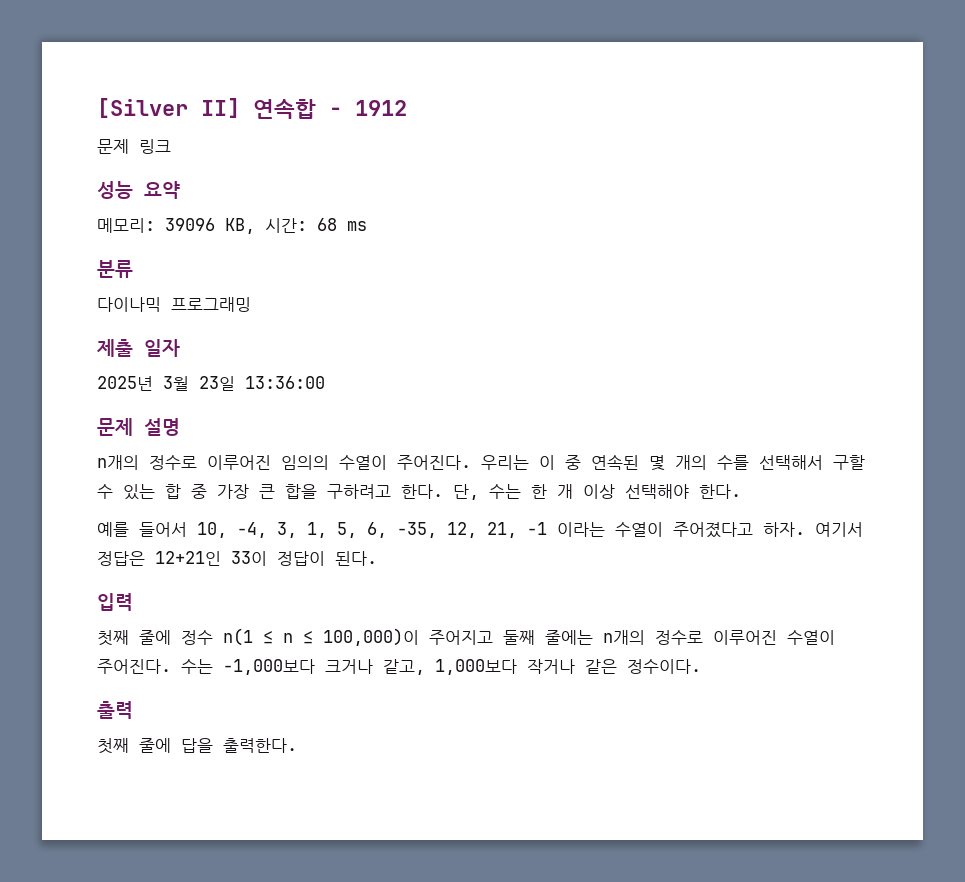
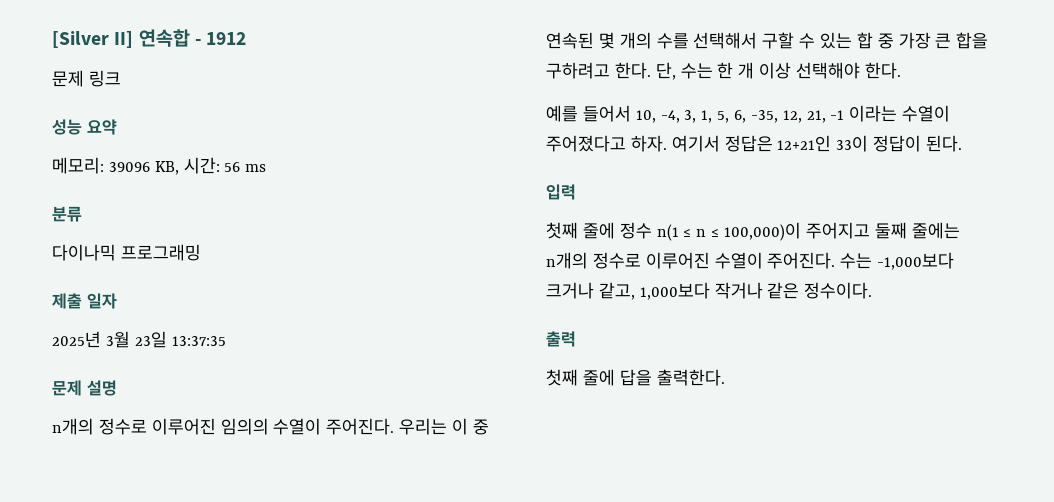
[317,218,337,231] 68 -> [224,162,241,172] 56
[245,376,325,389] 13:36:00 -> [171,336,226,346] 13:37:35

